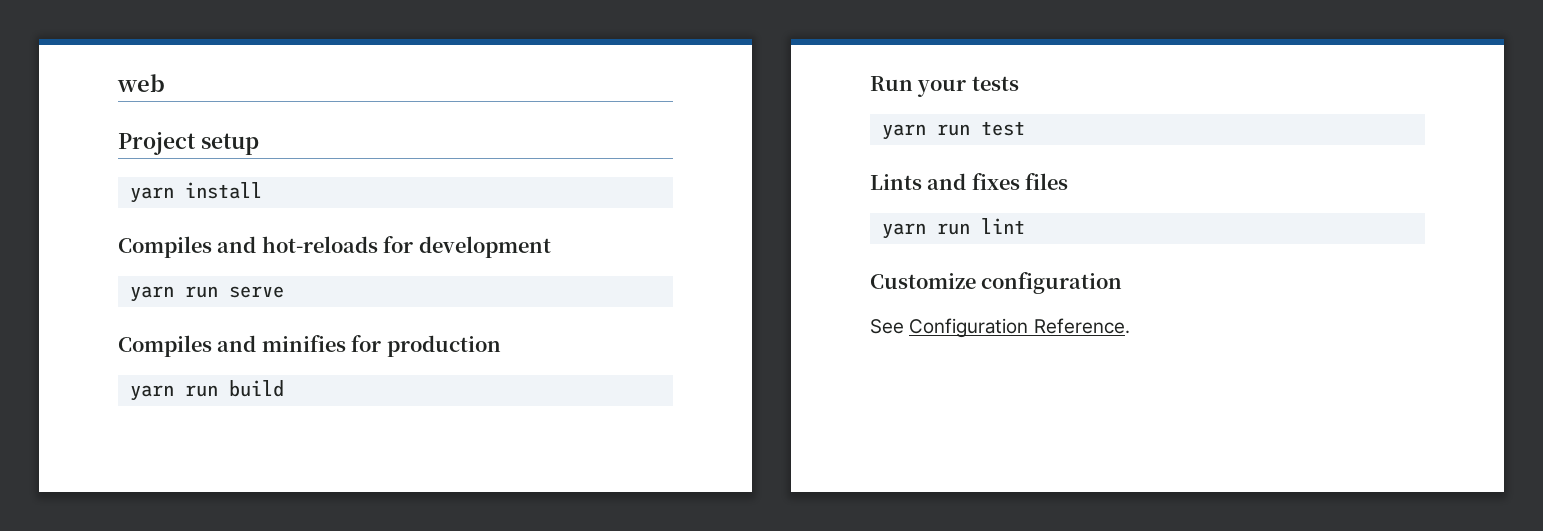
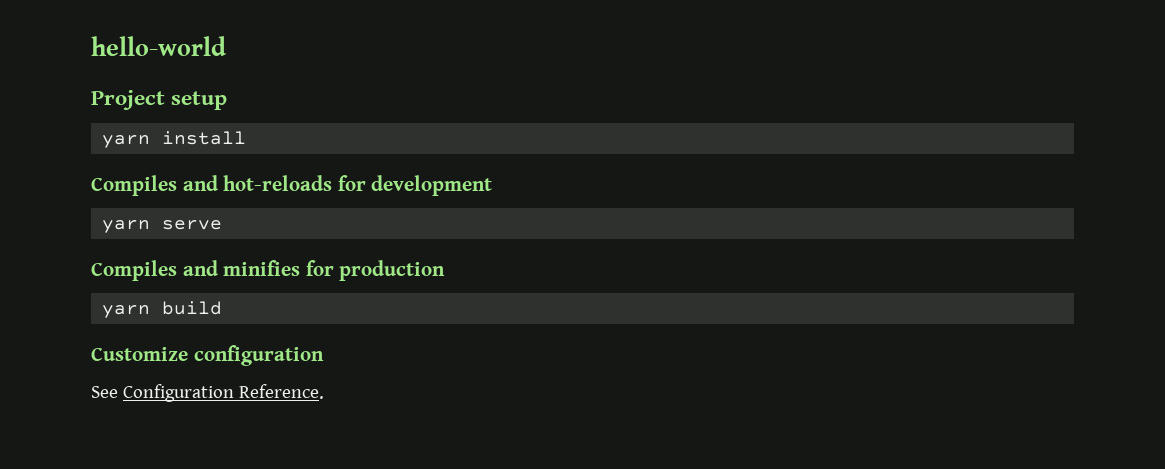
[117,74,165,92] web -> [91,36,226,56] hello-world
[184,286,218,298] run -> (151, 226) none
[184,385,218,397] run -> (151, 311) none
[870,76,1019,97] [881,121,1025,140] [870,173,1069,190] [881,218,1025,239] // Run your tests // yarn run test // Lints and fixes files // yarn run lint -> (223, 308) none

